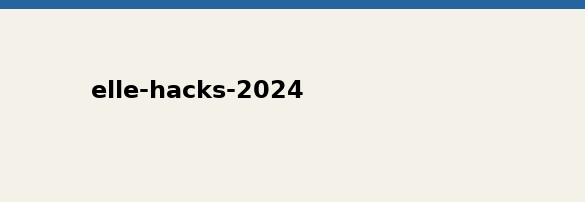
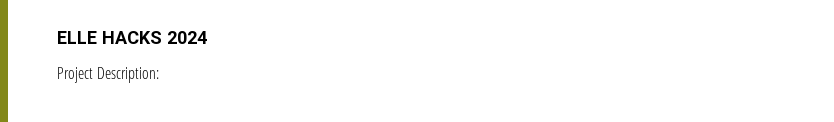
[91,80,304,98] elle-hacks-2024 -> [57,31,207,44] [57,67,160,83] ELLE HACKS 2024 // Project Description:

